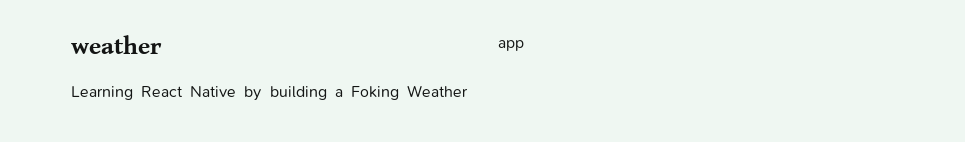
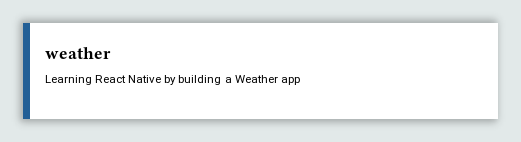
[350,86,399,100] Foking -> (232, 80) none

